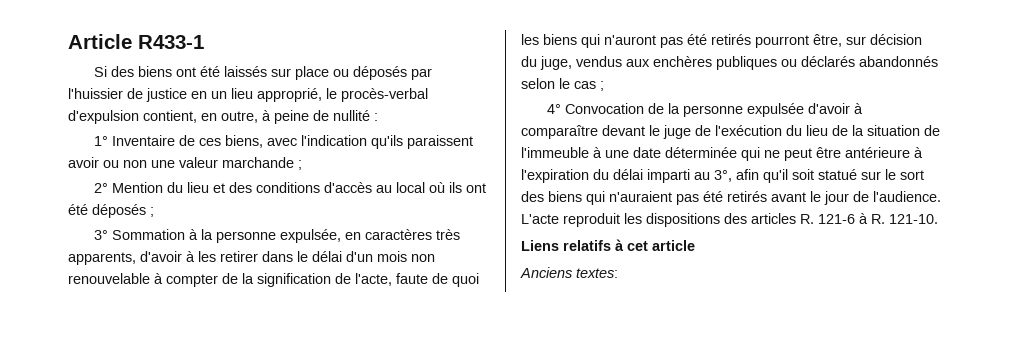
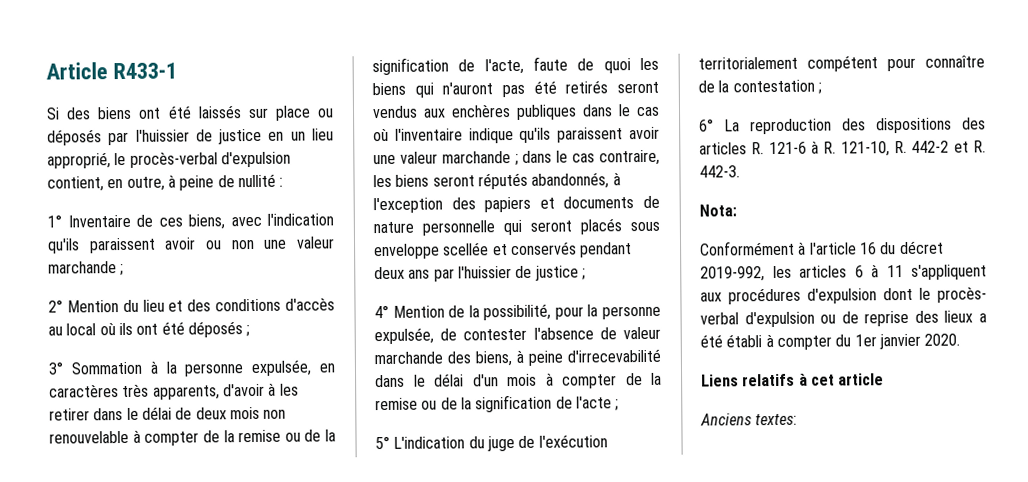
[346,251,373,262] d'un -> [175,407,227,420] de deux
(254, 278) none -> [238,429,336,443] remise ou de la
[755,34,922,48] [521,56,938,70] [521,78,596,89] pourront être, sur décision du juge, vendus aux enchères publiques ou déclarés abandonnés selon le cas -> [617,81,659,94] [372,104,660,120] [373,126,660,144] [373,149,660,166] [373,172,621,190] [373,195,660,214] [373,218,660,236] [374,241,633,260] [374,265,579,282] seront vendus aux enchères publiques dans le cas où l'inventaire indique qu'ils paraissent avoir une valeur marchande ; dans le cas contraire, les biens seront réputés abandonnés, à l'exception des papiers et documents de nature personnelle qui seront placés sous enveloppe scellée et conservés pendant deux ans par l'huissier de justice
[564,103,863,117] [521,125,940,139] [521,147,923,161] [521,169,924,183] [521,191,941,205] [521,213,642,227] Convocation de la personne expulsée d'avoir à comparaître devant le juge de l'exécution du lieu de la situation de l'immeuble à une date déterminée qui ne peut être antérieure à l'expiration du délai imparti au 3°, afin qu'il soit statué sur le sort des biens qui n'auraient pas été retirés avant le jour de l'audience. L'acte reproduit les -> [392,303,661,321] [374,326,661,345] [374,348,661,367] [375,372,662,389] [375,394,620,413] [375,434,608,452] [698,55,985,72] [698,79,822,94] [699,118,866,135] Mention de la possibilité, pour la personne expulsée, de contester l'absence de valeur marchande des biens, à peine d'irrecevabilité dans le délai d'un mois à compter de la remise ou de la signification de l'acte ; // 5° L'indication du juge de l'exécution territorialement compétent pour connaître de la contestation ; // 6° La reproduction des
[889,214,938,224] 121-10. -> [840,140,986,157] [699,165,740,178] [699,204,737,217] [700,240,944,256] [700,264,987,282] [700,286,987,305] [700,310,987,328] [700,333,961,350] 121-10, R. 442-2 et R. 442-3. // Nota: // Conformément à l'article 16 du décret 2019-992, les articles 6 à 11 s'appliquent aux procédures d'expulsion dont le procès- verbal d'expulsion ou de reprise des lieux a été établi à compter du 1er janvier 2020.

